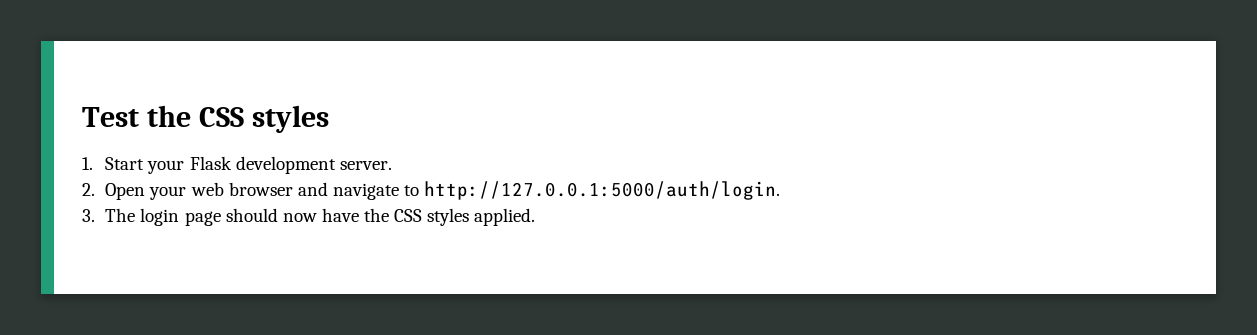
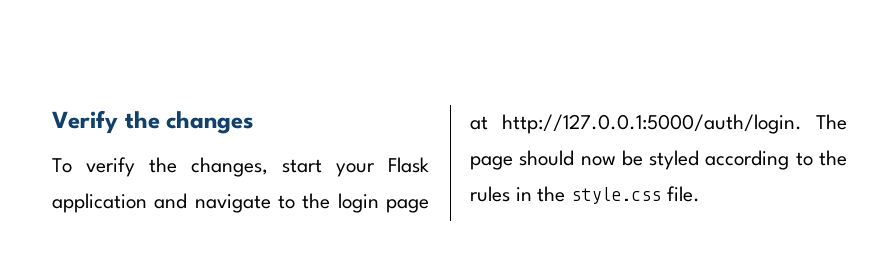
[82,105,329,133] [82,156,392,174] [82,181,781,200] [82,208,536,226] Test the CSS styles // 1. Start your Flask development server. // 2. Open your web browser and navigate to http://127.0.0.1:5000/auth/login. // 3. The login page should now have the CSS styles applied. -> [52,110,255,134] [52,157,429,177] [52,193,429,213] [470,114,847,134] [470,150,847,170] [470,186,700,204] Verify the changes // To verify the changes, start your Flask application and navigate to the login page at http://127.0.0.1:5000/auth/login. The page should now be styled according to the rules in the style.css file.

